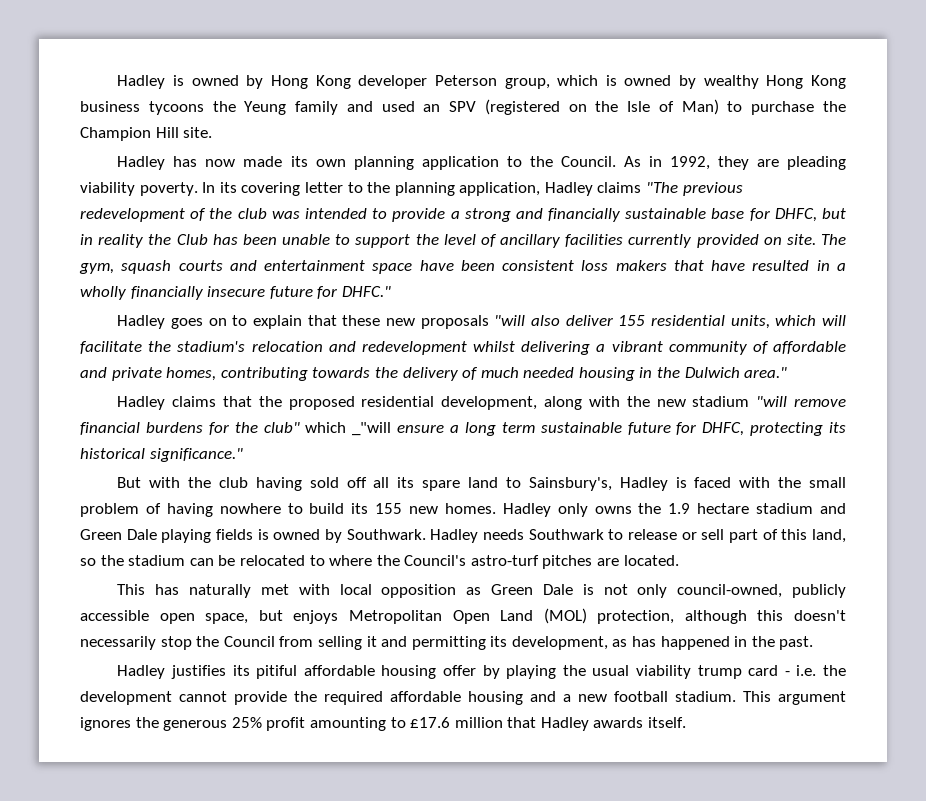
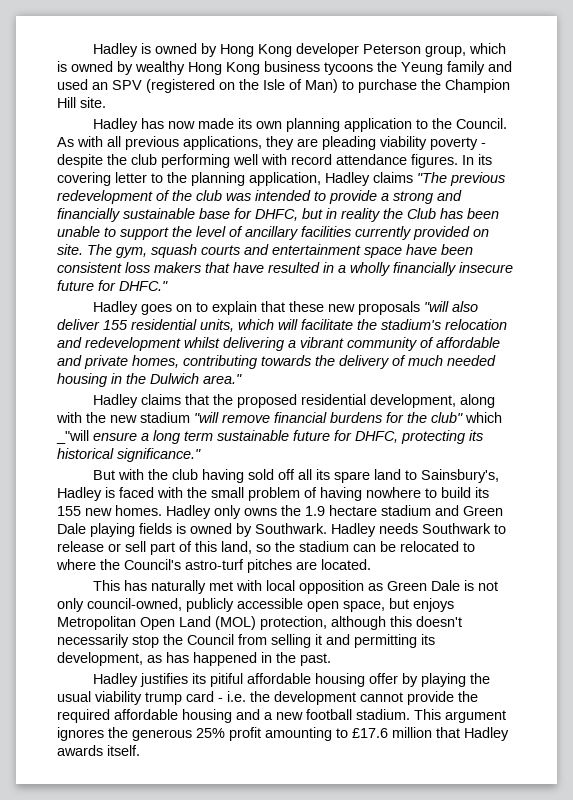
[648,156,847,170] [80,182,198,196] in 1992, they are pleading viability poverty. -> [77,136,486,150] [57,154,458,168] with all previous applications, they are pleading viability poverty - despite the club performing well with record attendance figures.

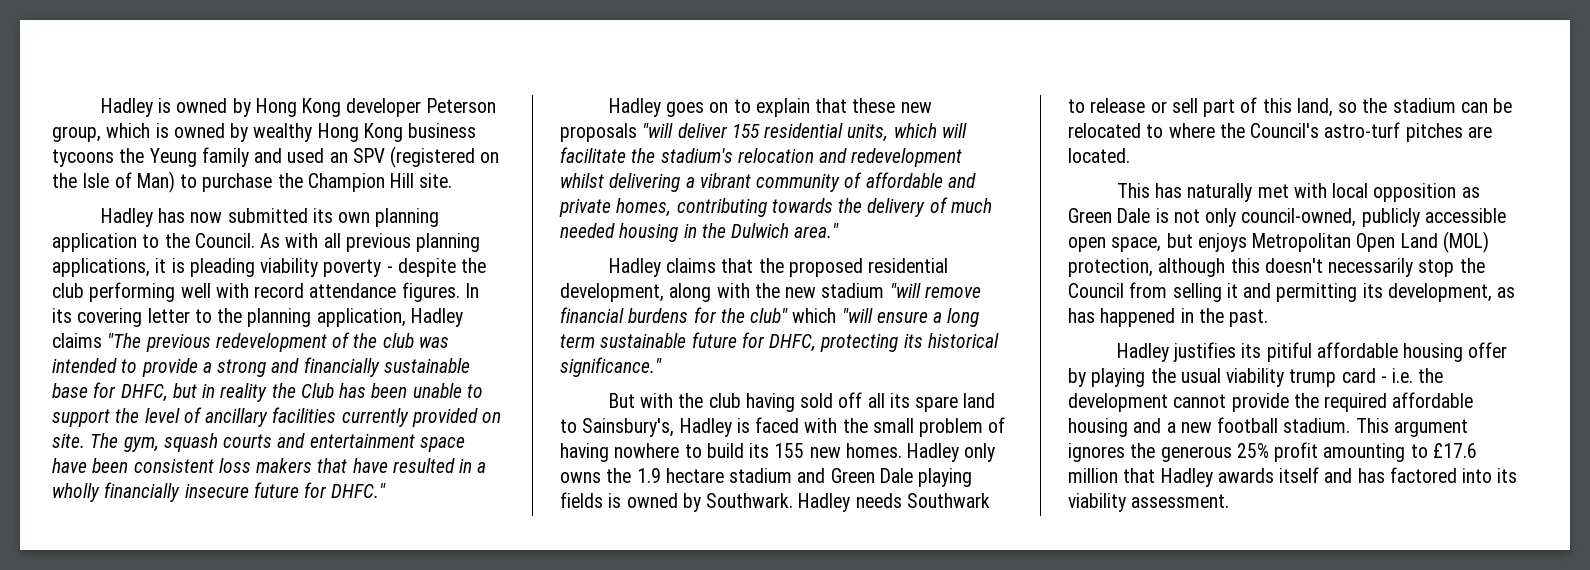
[198,118,235,129] made -> [227,208,308,223] submitted
[183,136,318,150] applications, they are -> [416,233,481,252] [52,258,185,277] planning applications, it is
[452,301,479,312] also -> (674, 130) none
[56,430,89,444] _"will -> [841,308,873,323] "will
[107,745,140,756] itself. -> [1279,467,1518,483] [1068,493,1230,512] itself and has factored into its viability assessment.

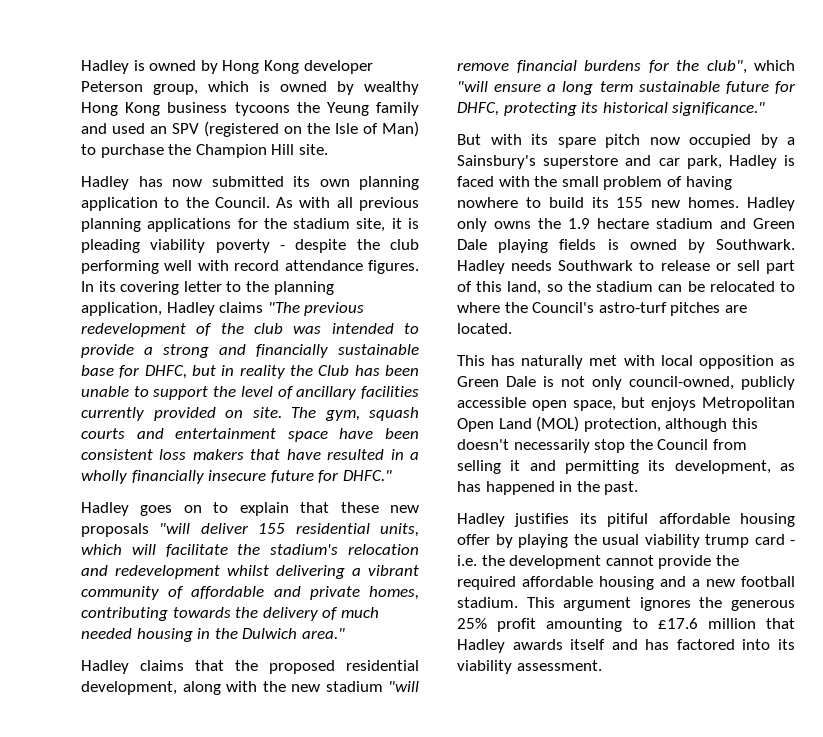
[52,258,150,277] applications, -> [147,218,386,232] applications for the stadium site,
[750,308,789,323] club" -> [706,60,747,74] club",
[678,392,996,412] [560,418,675,437] the club having sold off all its spare land to Sainsbury's, -> [531,134,795,148] [457,155,722,169] its spare pitch now occupied by a Sainsbury's superstore and car park,

